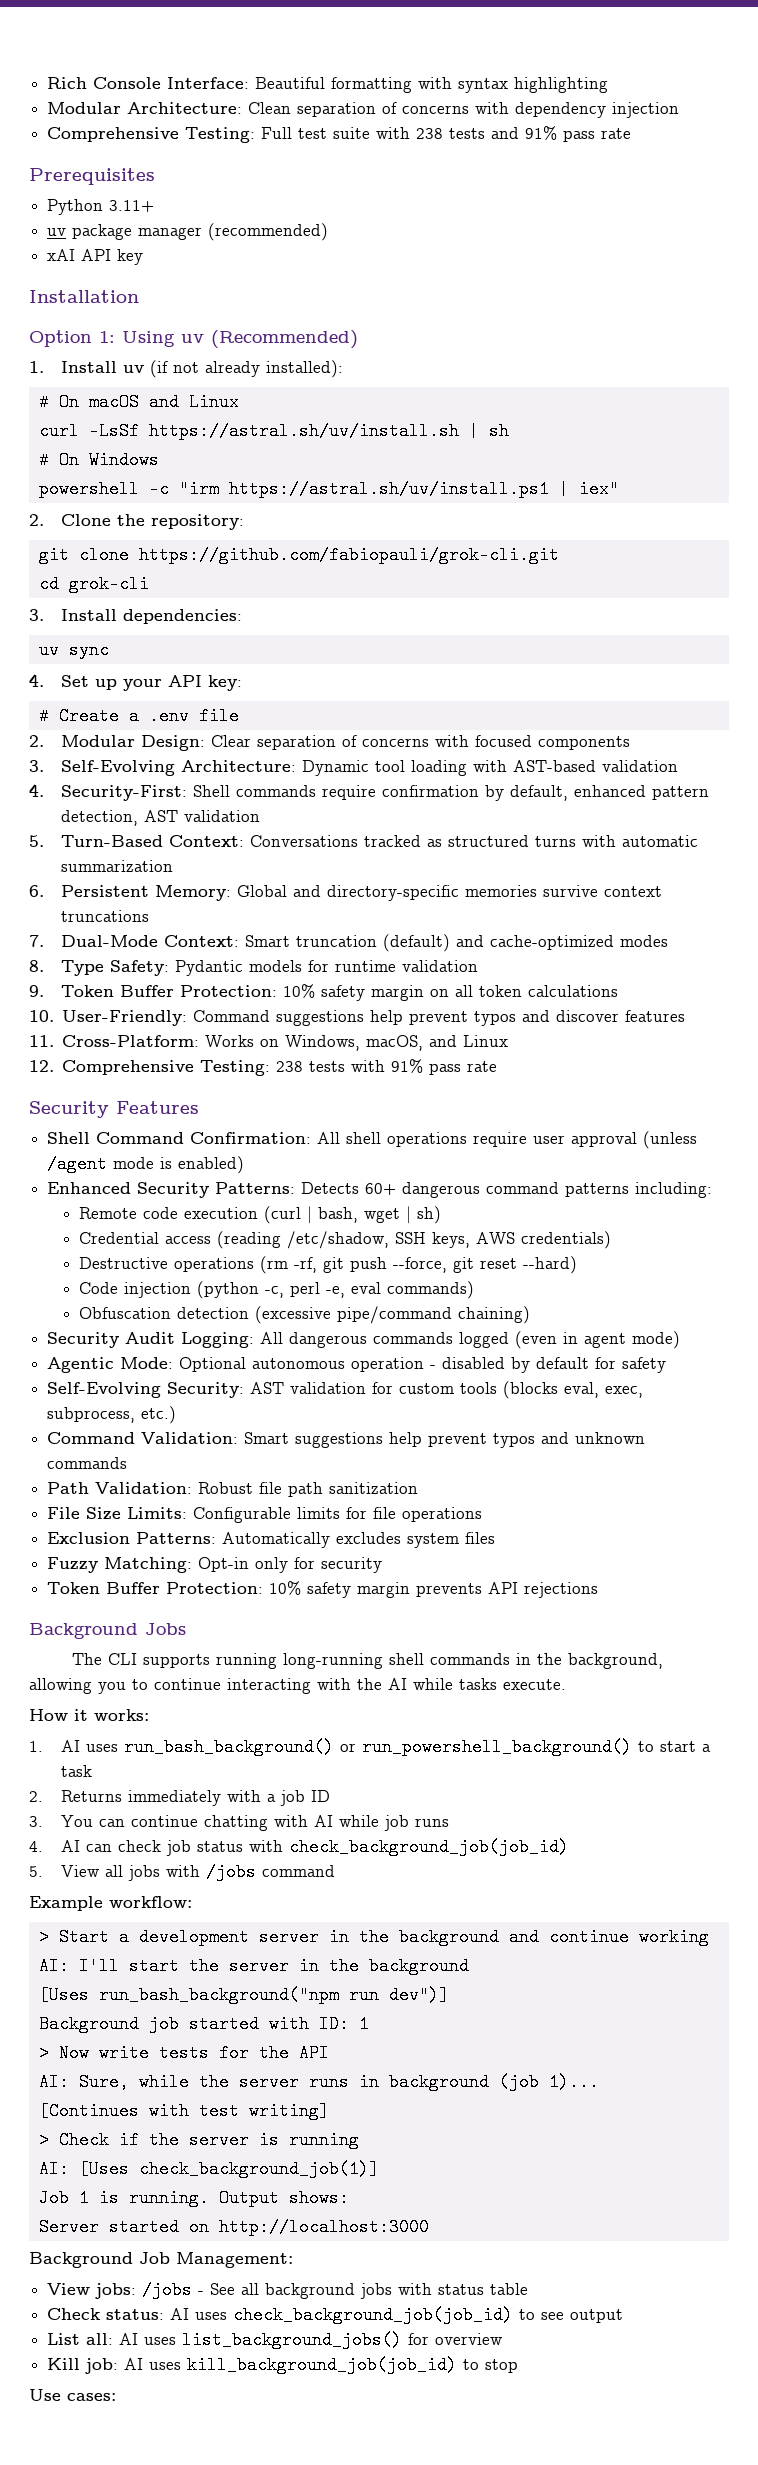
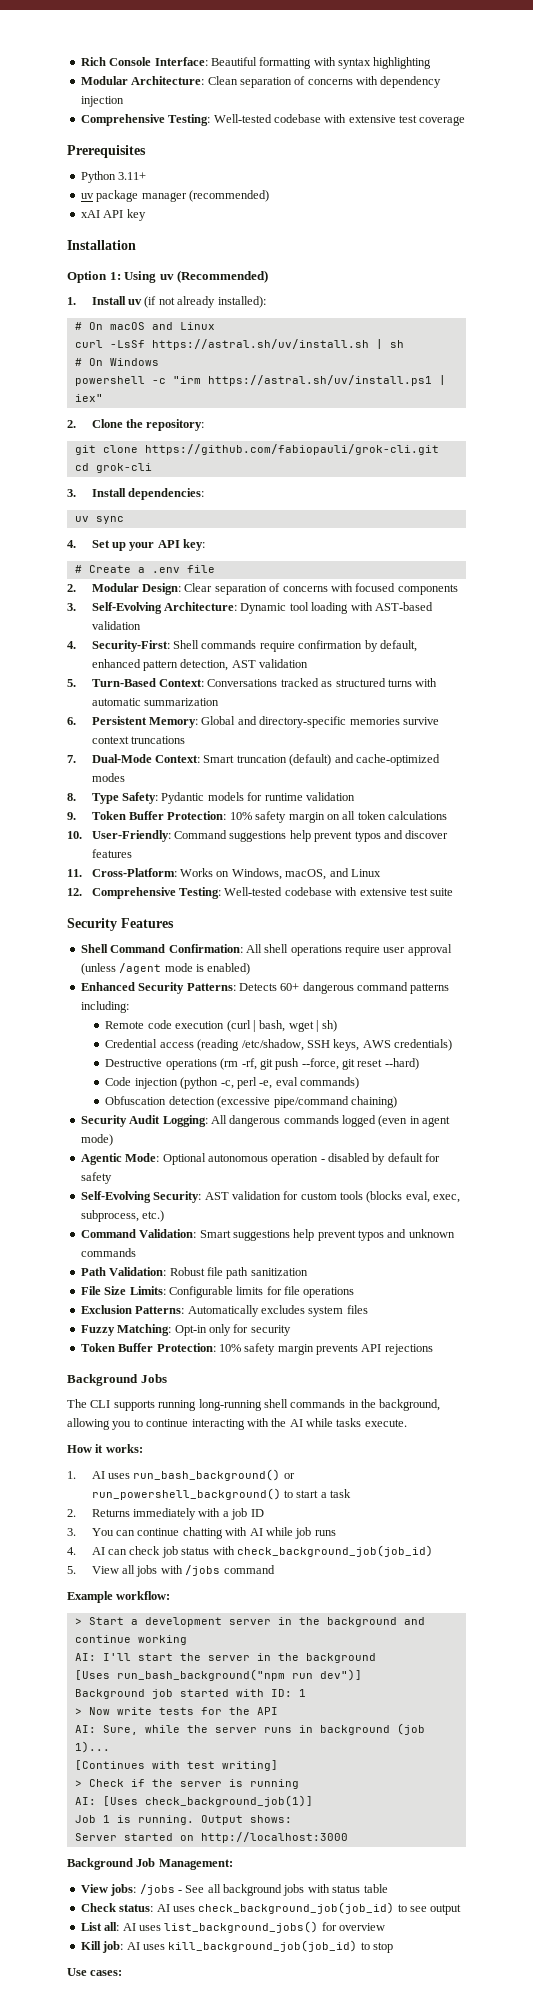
[261,126,632,142] Full test suite with 238 tests and 91% pass rate -> [213,114,466,126] Well-tested codebase with extensive test coverage
[276,1059,498,1075] 238 tests with 91% pass rate -> [224,887,454,896] Well-tested codebase with extensive test suite

